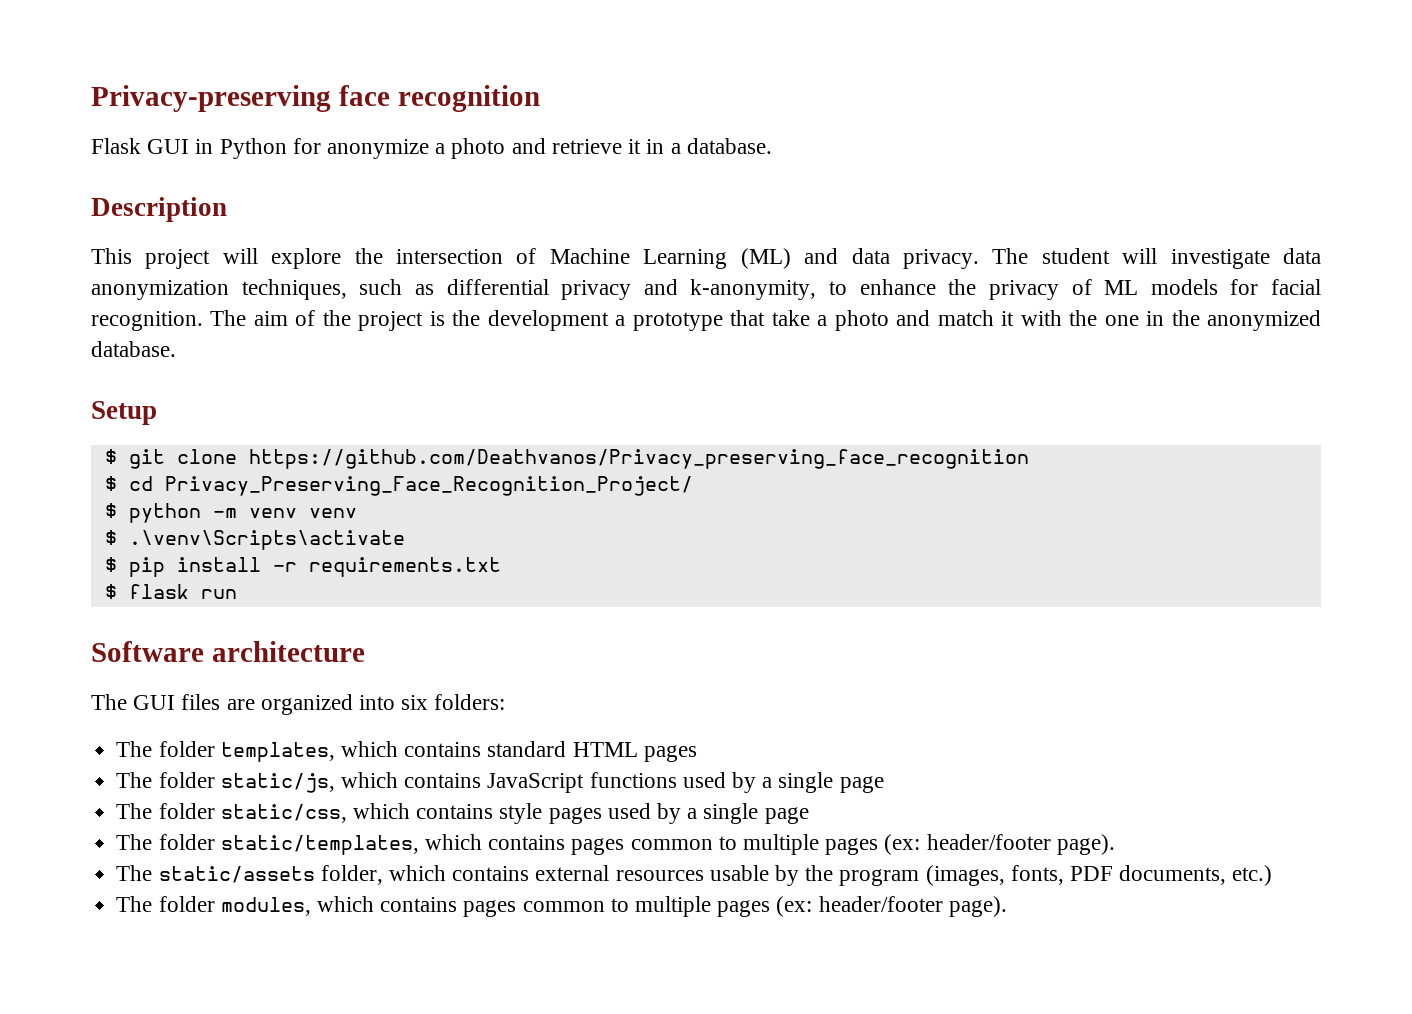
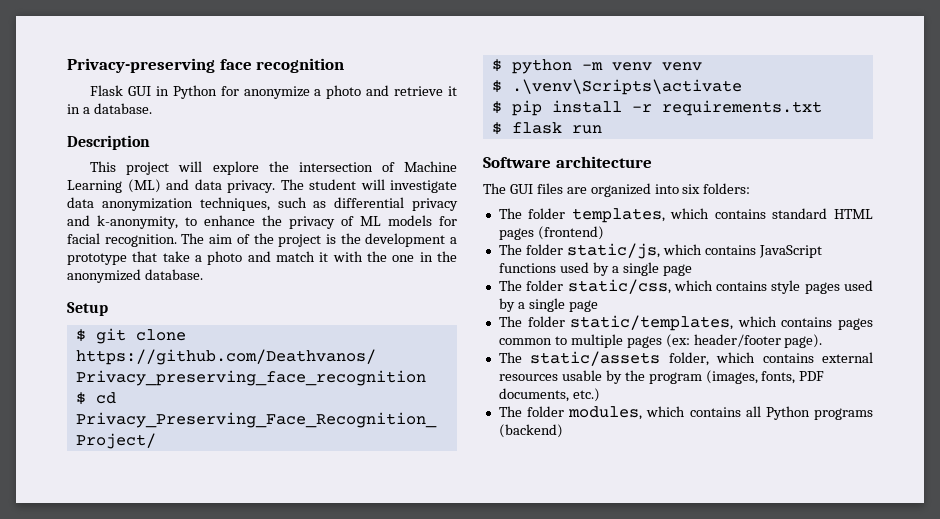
(697, 753) none -> [537,226,604,240] (frontend)
[463,896,1007,917] pages common to multiple pages (ex: header/footer page). -> [745,406,873,420] [498,424,563,438] all Python programs (backend)

